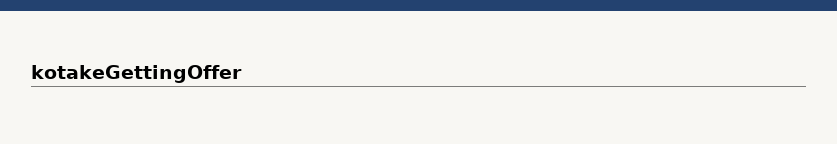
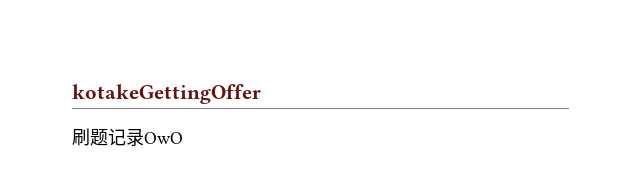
(242, 74) none -> [72,128,183,146] // 刷题记录OwO

